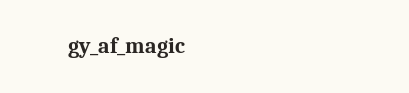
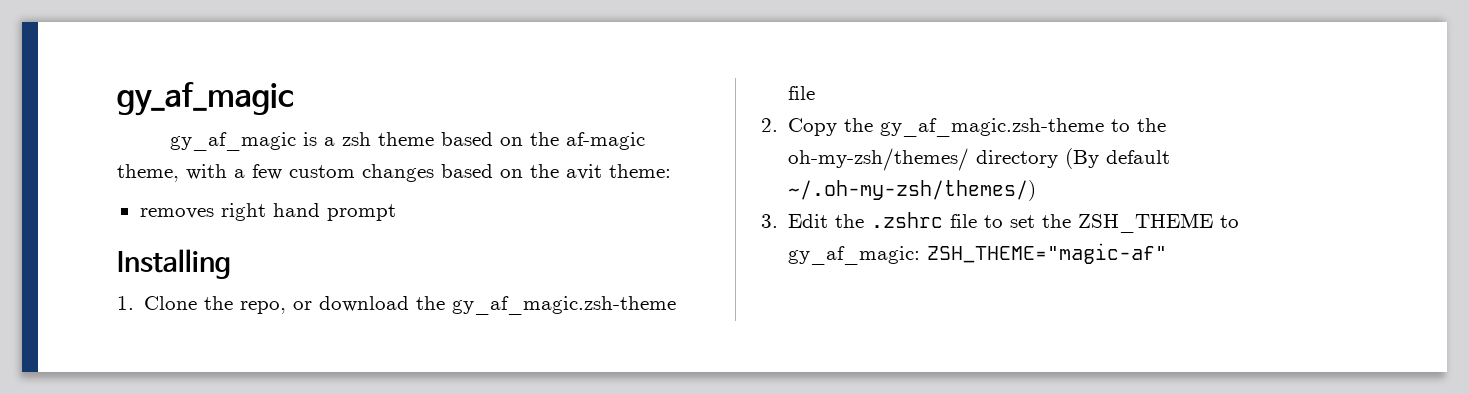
[68,37,185,58] gy_af_magic -> [117,82,294,116] [169,132,645,151] [117,164,671,182] [139,203,396,221] [117,249,231,279] [117,296,677,315] [788,86,816,100] [761,118,1167,137] [788,148,1171,171] [788,180,1037,201] [761,212,1240,233] [788,243,1168,265] gy_af_magic // gy_af_magic is a zsh theme based on the af-magic theme, with a few custom changes based on the avit theme: // removes right hand prompt // Installing // 1. Clone the repo, or download the gy_af_magic.zsh-theme file // 2. Copy the gy_af_magic.zsh-theme to the oh-my-zsh/themes/ directory (By default ~/.oh-my-zsh/themes/) // 3. Edit the .zshrc file to set the ZSH_THEME to gy_af_magic: ZSH_THEME="magic-af"

